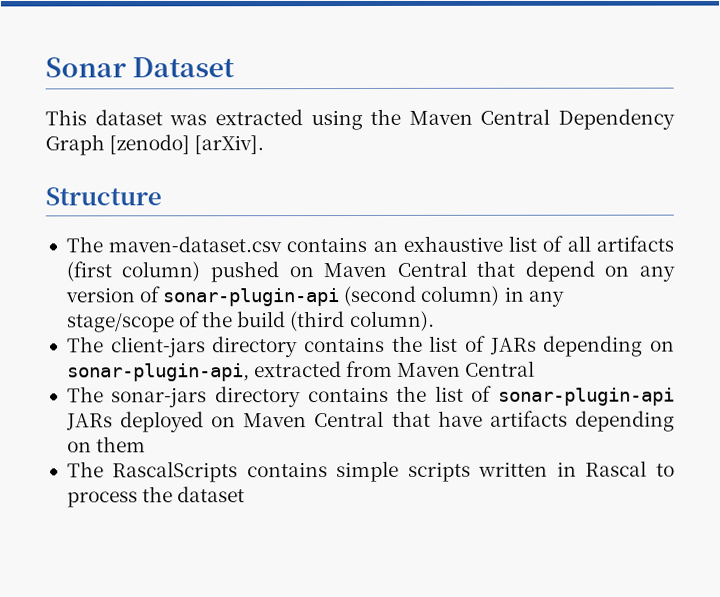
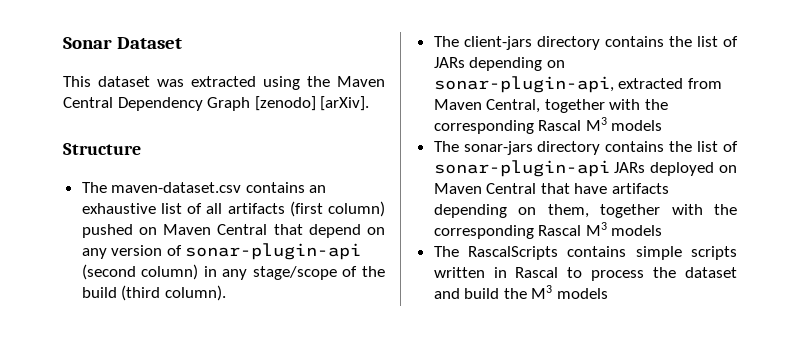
[465,360,536,377] Central -> [486,99,669,113] [433,117,663,134] Central, together with the corresponding Rascal M3 models
[96,436,147,453] them -> [547,204,737,218] [433,222,663,239] them, together with the corresponding Rascal M3 models
(246, 494) none -> [433,285,609,299] and build the M3 models

